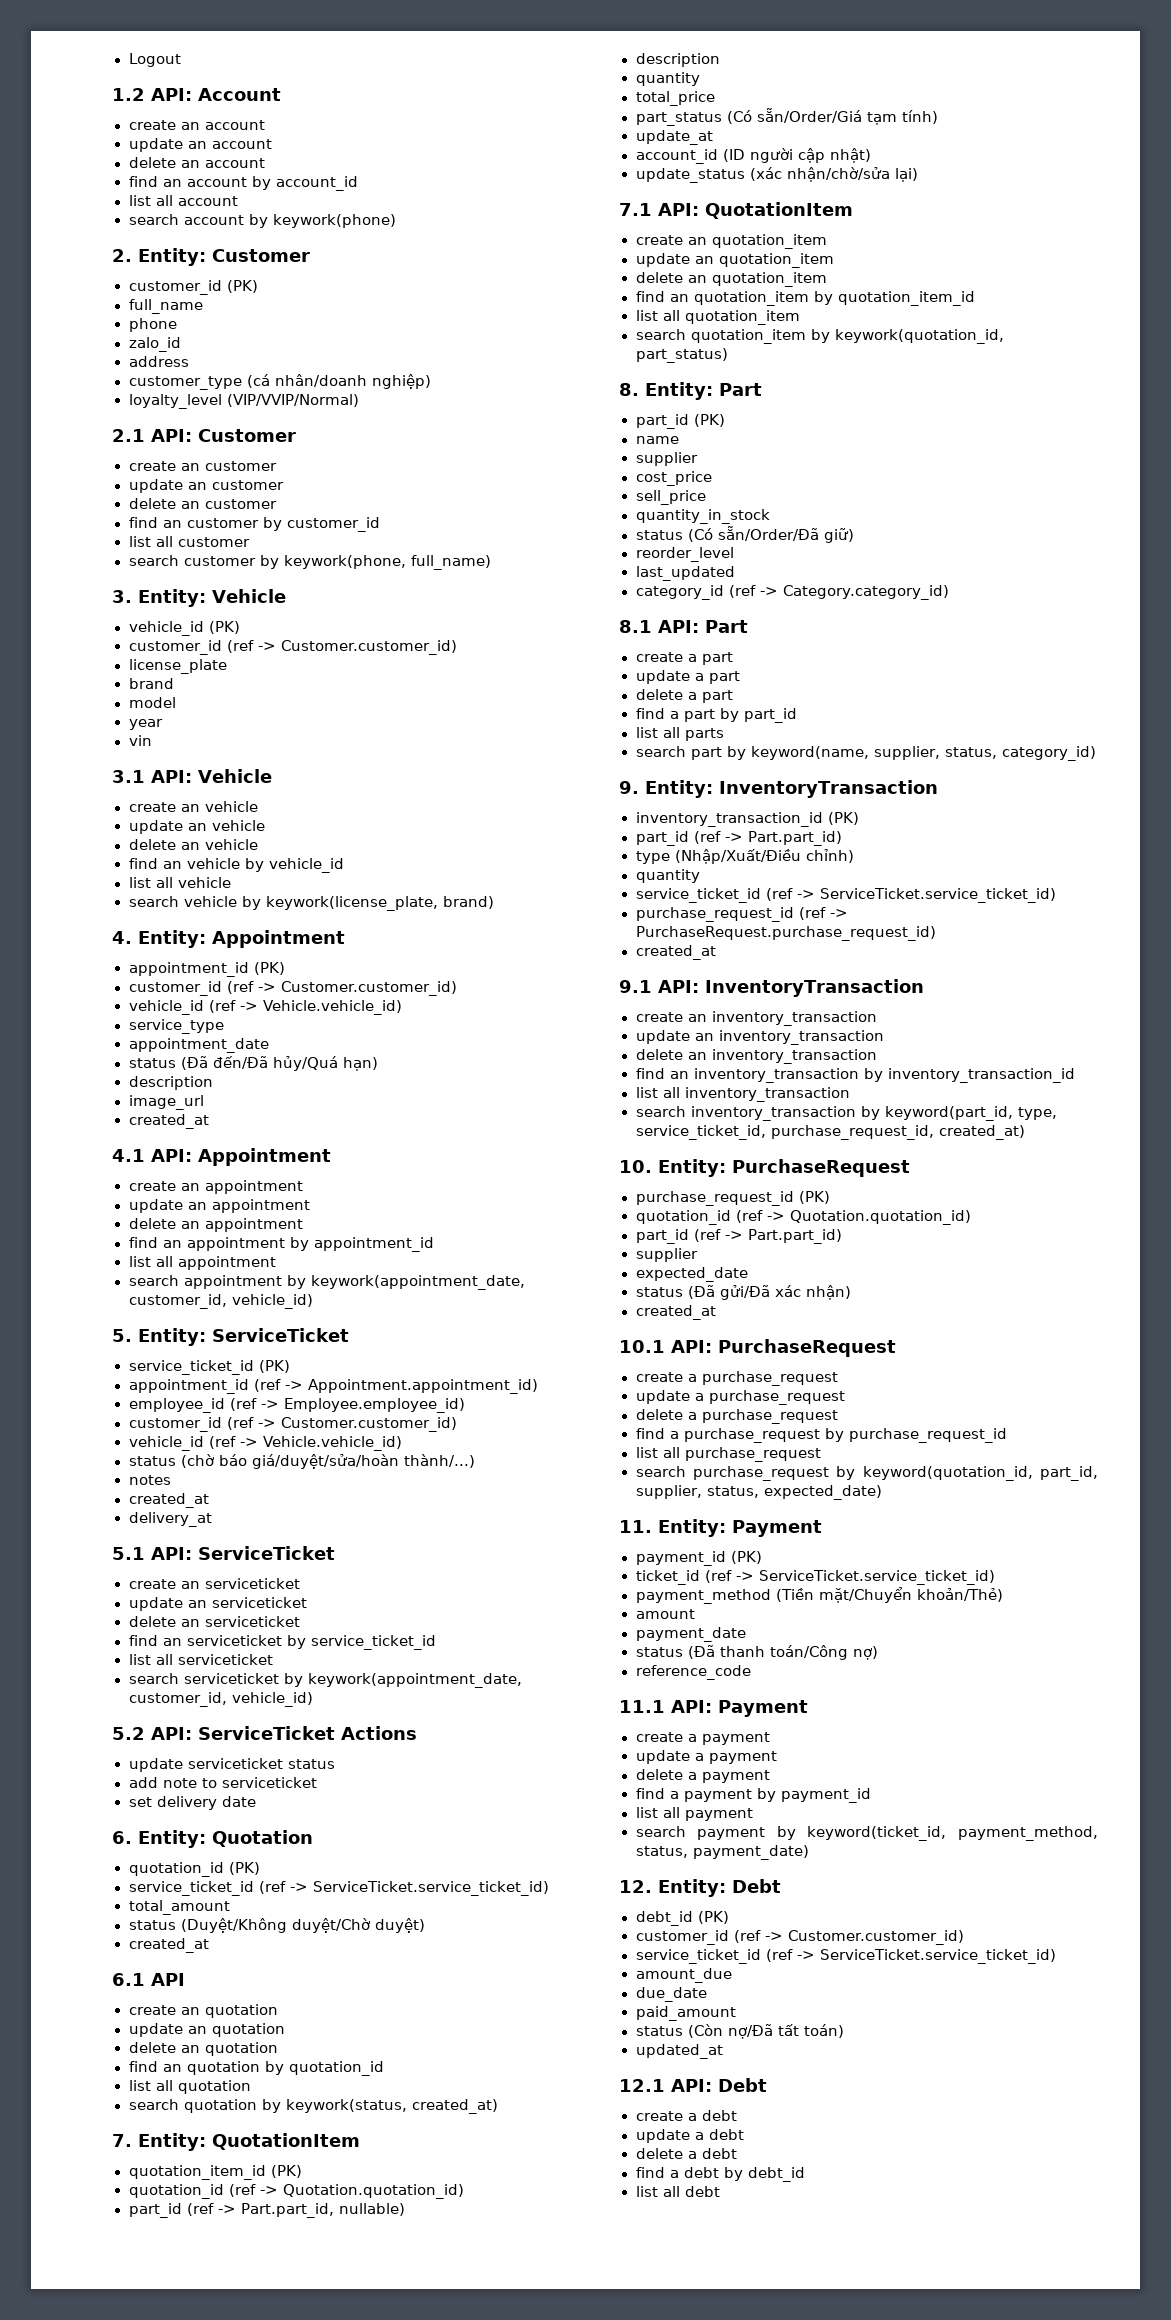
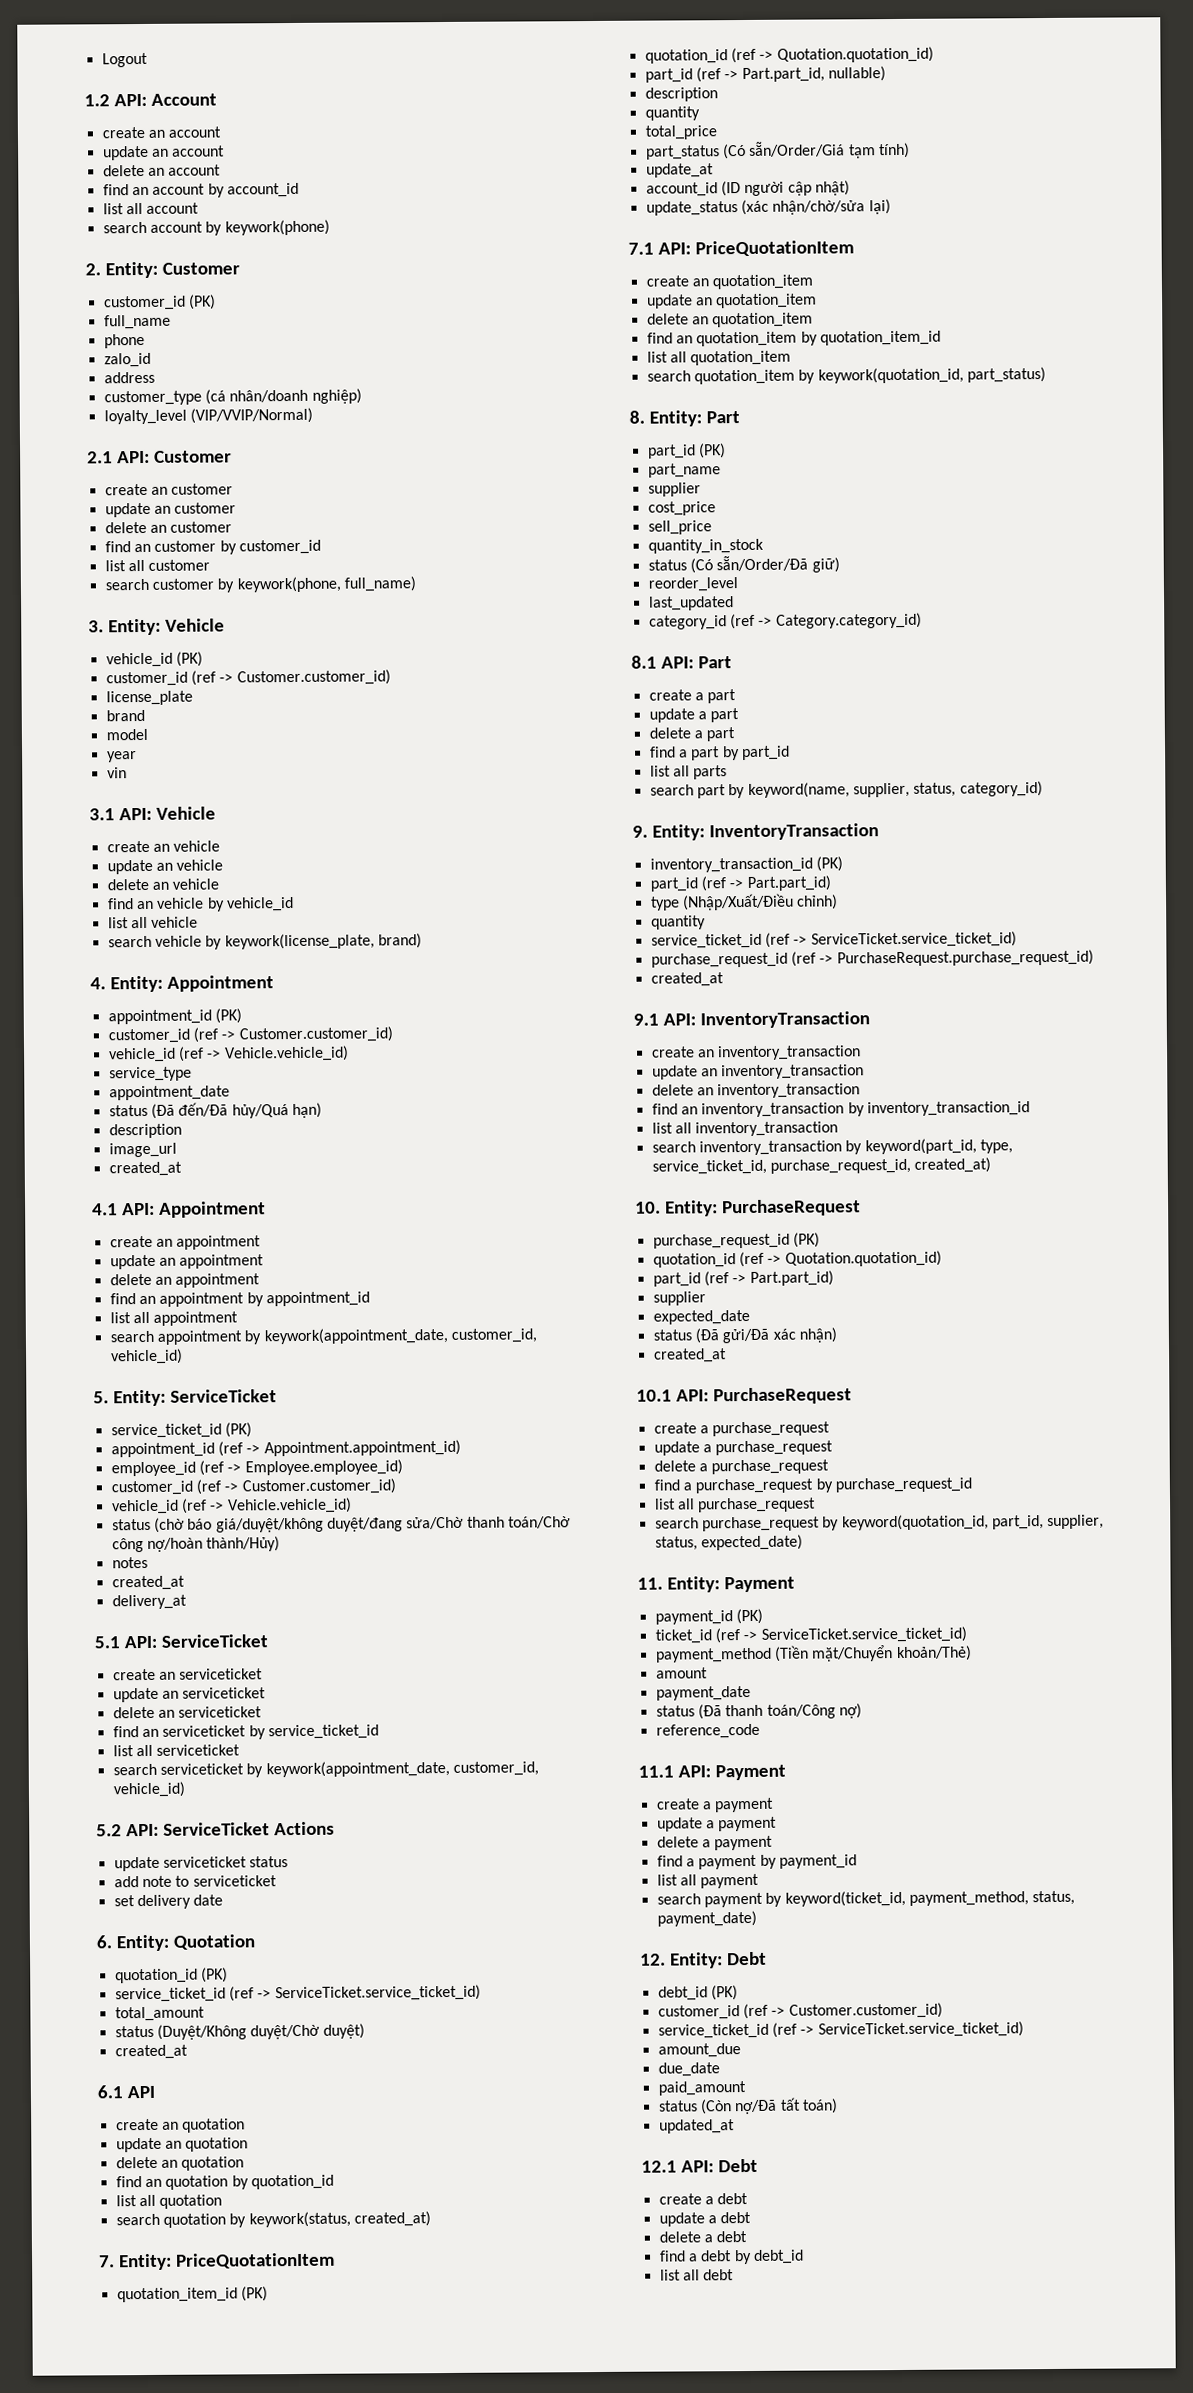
[251,1454,475,1469] giá/duyệt/sửa/hoàn thành/...) -> [215,1516,571,1533] [111,1536,281,1553] giá/duyệt/không duyệt/đang sửa/Chờ thanh toán/Chờ công nợ/hoàn thành/Hủy)
[212,2133,360,2150] QuotationItem -> [175,2252,335,2269] PriceQuotationItem
[705,202,853,219] QuotationItem -> [694,240,854,257] PriceQuotationItem
[635,436,679,444] name -> [647,463,721,478] part_name

